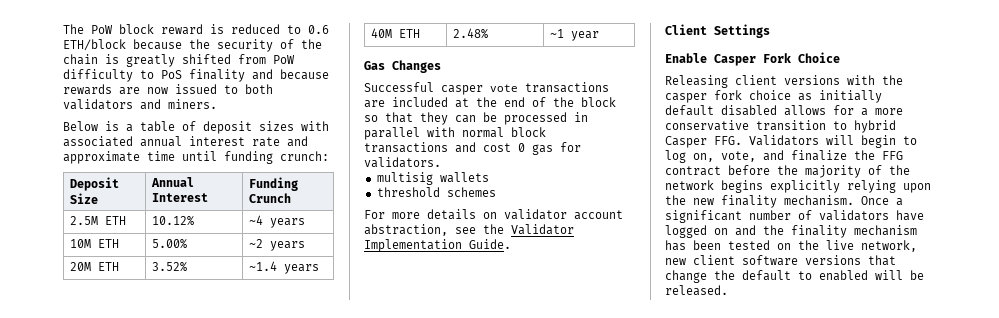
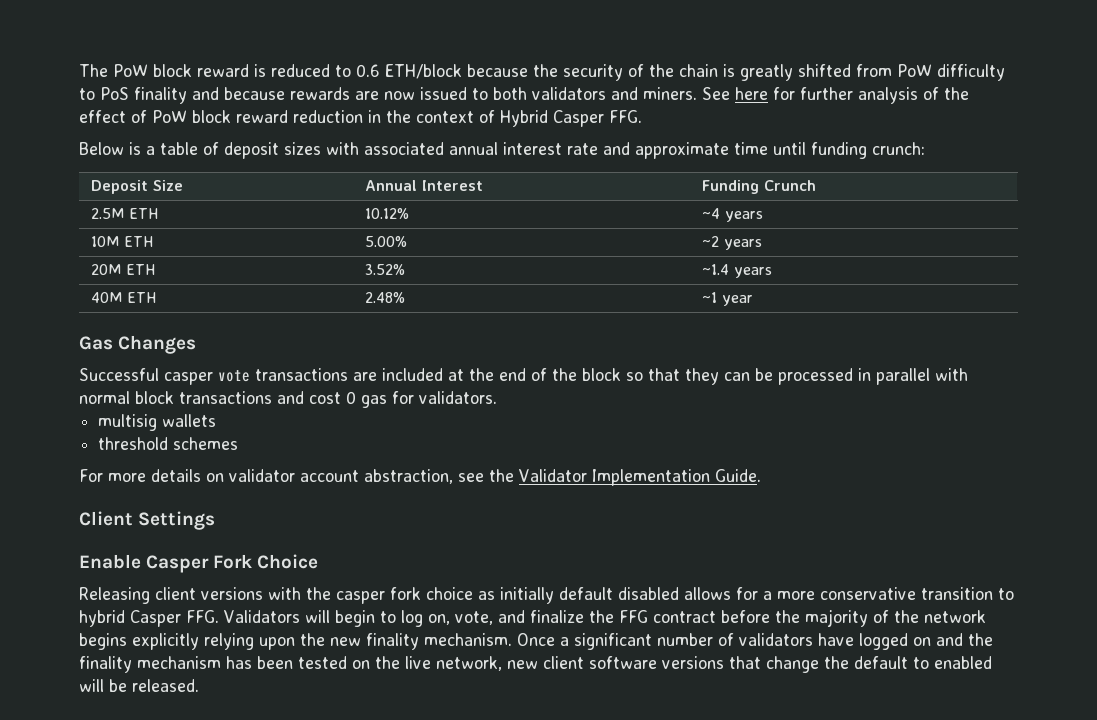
(217, 104) none -> [702,87,969,104] [79,110,642,127] See here for further analysis of the effect of PoW block reward reduction in the context of Hybrid Casper FFG.

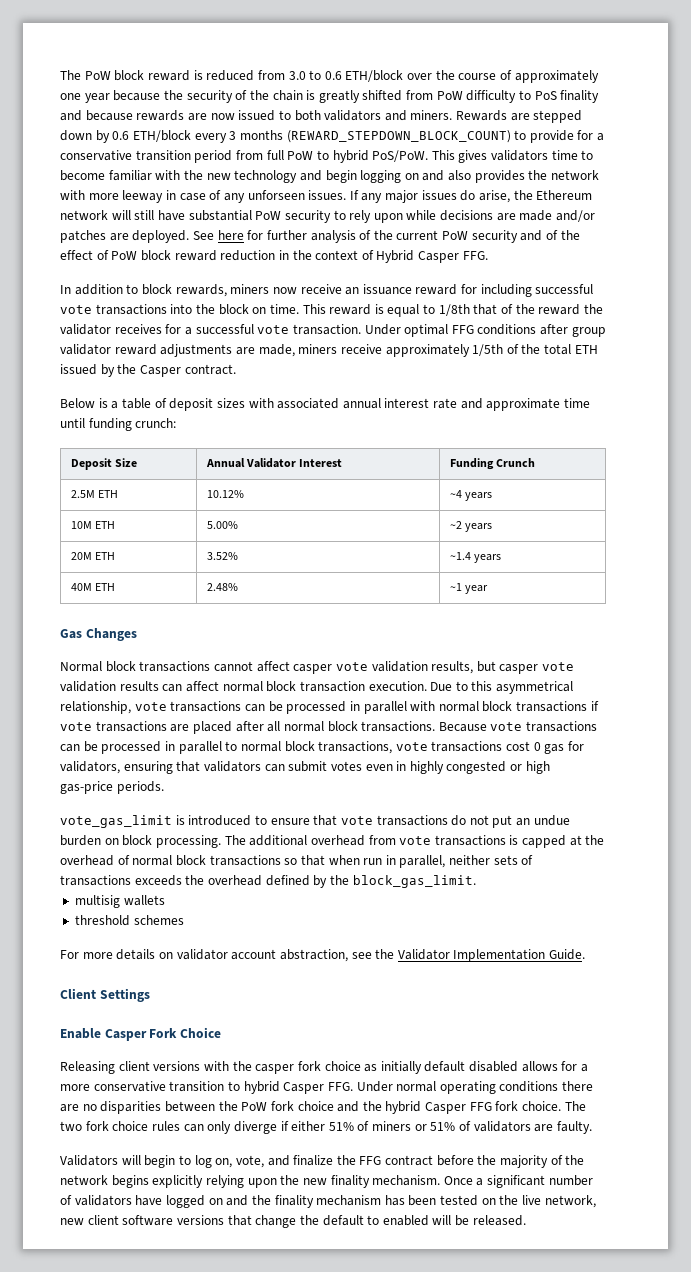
(330, 70) none -> [257,70,306,80] from 3.0
(462, 71) none -> [407,70,599,83] [60,93,110,103] over the course of approximately one year
(697, 93) none -> [456,110,583,123] [60,130,605,143] [60,150,594,163] [60,170,600,183] [60,190,593,203] [60,210,596,223] [60,230,190,243] Rewards are stepped down by 0.6 ETH/block every 3 months (REWARD_STEPDOWN_BLOCK_COUNT) to provide for a conservative transition period from full PoW to hybrid PoS/PoW. This gives validators time to become familiar with the new technology and begin logging on and also provides the network with more leeway in case of any unforseen issues. If any major issues do arise, the Ethereum network will still have substantial PoW security to rely upon while decisions are made and/or patches are deployed.
(969, 93) none -> [396,230,580,243] current PoW security and of the
(642, 116) none -> [60,284,594,297] [60,304,603,317] [60,324,606,337] [60,344,598,357] [60,364,236,377] // In addition to block rewards, miners now receive an issuance reward for including successful vote transactions into the block on time. This reward is equal to 1/8th that of the reward the validator receives for a successful vote transaction. Under optimal FFG conditions after group validator reward adjustments are made, miners receive approximately 1/5th of the total ETH issued by the Casper contract.
(417, 185) none -> [245,458,296,468] Validator
[79,368,719,385] Successful casper vote transactions are included at the end of the block so that they -> [60,661,575,674] [60,681,574,694] [60,701,242,714] Normal block transactions cannot affect casper vote validation results, but casper vote validation results can affect normal block transaction execution. Due to this asymmetrical relationship, vote transactions
[277,391,497,408] and cost 0 gas for validators. -> [590,701,599,711] [60,721,598,734] [60,741,585,754] [60,761,550,774] [60,781,164,794] [60,815,570,828] [60,835,605,848] [60,855,534,868] [60,875,476,888] if vote transactions are placed after all normal block transactions. Because vote transactions can be processed in parallel to normal block transactions, vote transactions cost 0 gas for validators, ensuring that validators can submit votes even in highly congested or high gas-price periods. // vote_gas_limit is introduced to ensure that vote transactions do not put an undue burden on block processing. The additional overhead from vote transactions is capped at the overhead of normal block transactions so that when run in parallel, neither sets of transactions exceeds the overhead defined by the block_gas_limit.
(219, 616) none -> [356,1081,594,1094] [60,1101,586,1114] [60,1121,592,1134] Under normal operating conditions there are no disparities between the PoW fork choice and the hybrid Casper FFG fork choice. The two fork choice rules can only diverge if either 51% of miners or 51% of validators are faulty. //

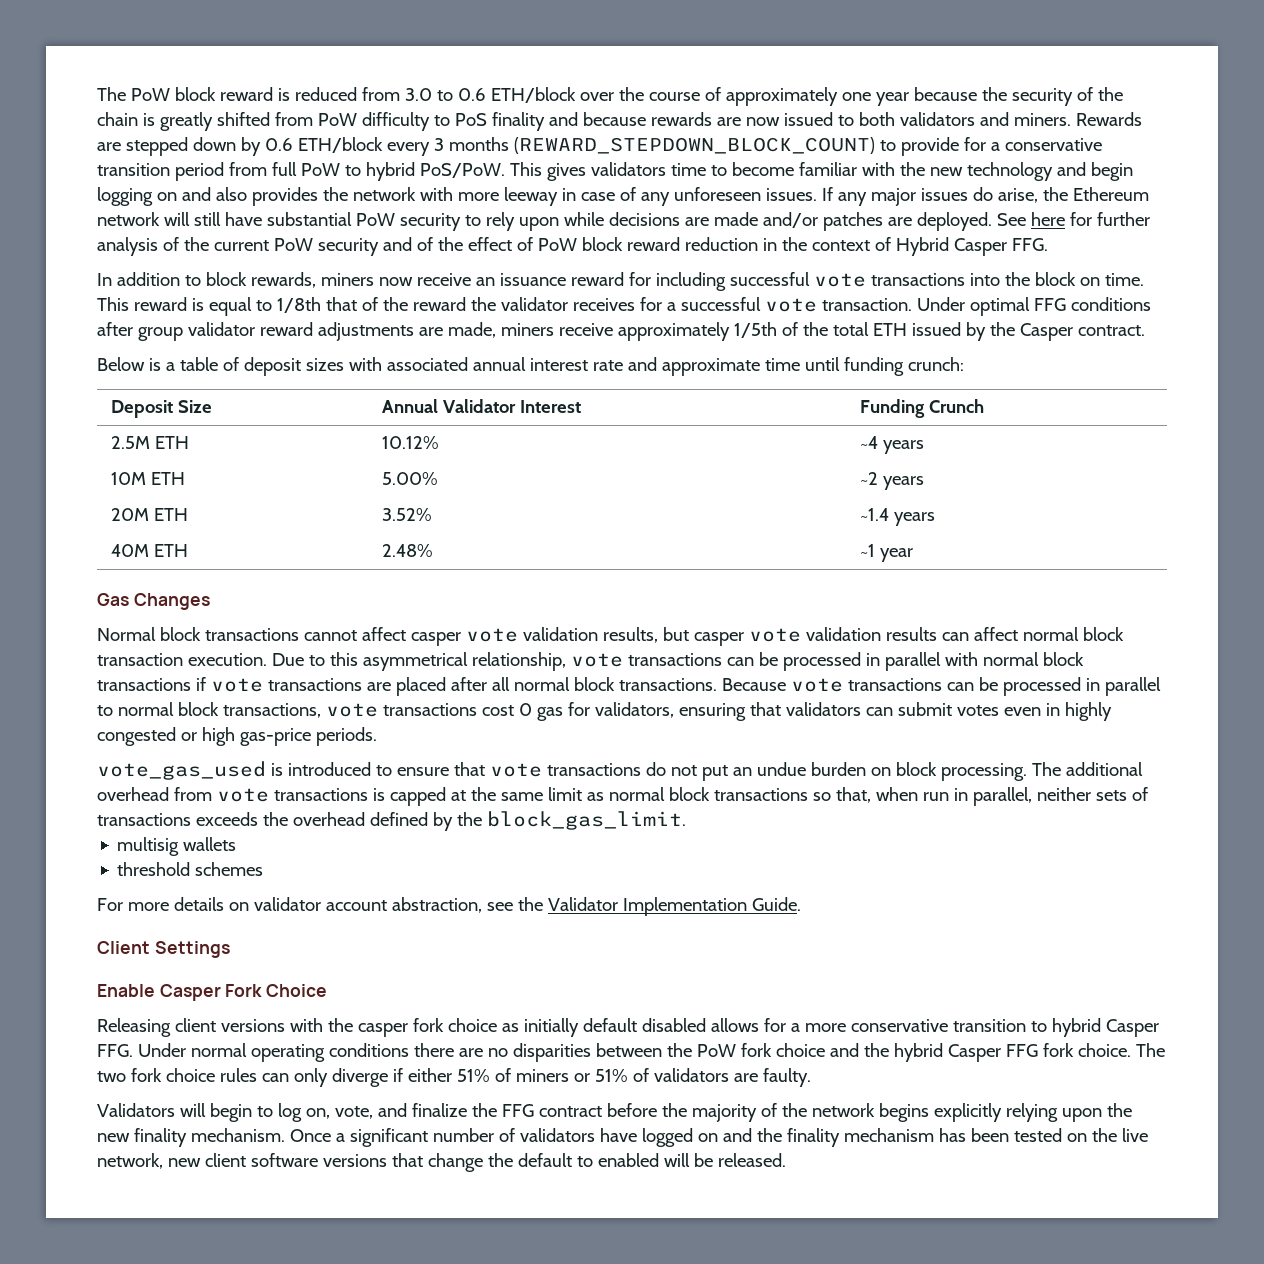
[247,190,305,200] unforseen -> [673,187,761,201] unforeseen
[60,815,172,828] vote_gas_limit -> [97,761,266,780] vote_gas_used
[60,855,130,866] overhead of -> [500,787,604,801] same limit as
[300,855,325,866] that -> [835,787,871,803] that,

